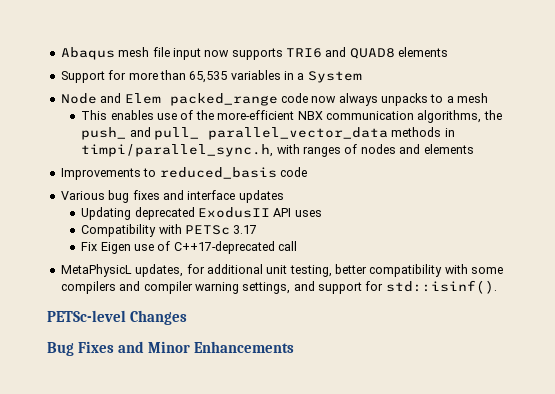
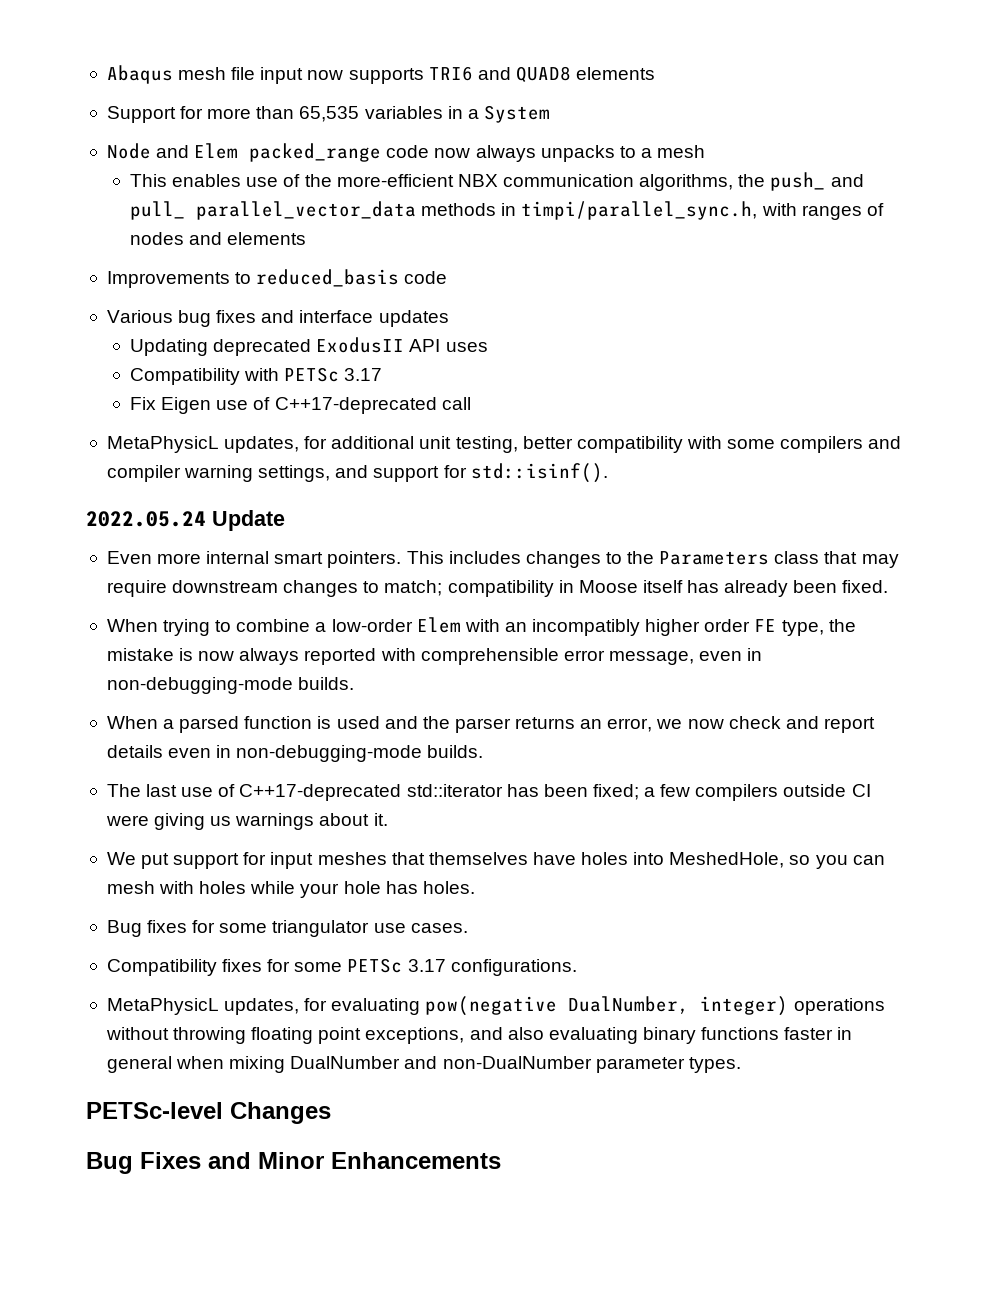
(497, 287) none -> [86,510,285,531] [106,551,899,568] [106,580,889,597] [106,617,856,636] [106,648,763,665] [106,677,355,694] [106,716,875,733] [106,745,484,762] [106,784,871,801] [105,813,388,830] [106,852,885,869] [106,881,475,898] [106,920,468,937] [106,958,577,976] [106,996,885,1016] [105,1027,853,1044] [106,1056,741,1073] // 2022.05.24 Update // Even more internal smart pointers. This includes changes to the Parameters class that may require downstream changes to match; compatibility in Moose itself has already been fixed. // When trying to combine a low-order Elem with an incompatibly higher order FE type, the mistake is now always reported with comprehensible error message, even in non-debugging-mode builds. // When a parsed function is used and the parser returns an error, we now check and report details even in non-debugging-mode builds. // The last use of C++17-deprecated std::iterator has been fixed; a few compilers outside CI were giving us warnings about it. // We put support for input meshes that themselves have holes into MeshedHole, so you can mesh with holes while your hole has holes. // Bug fixes for some triangulator use cases. // Compatibility fixes for some PETSc 3.17 configurations. // MetaPhysicL updates, for evaluating pow(negative DualNumber, integer) operations without throwing floating point exceptions, and also evaluating binary functions faster in general when mixing DualNumber and non-DualNumber parameter types.

